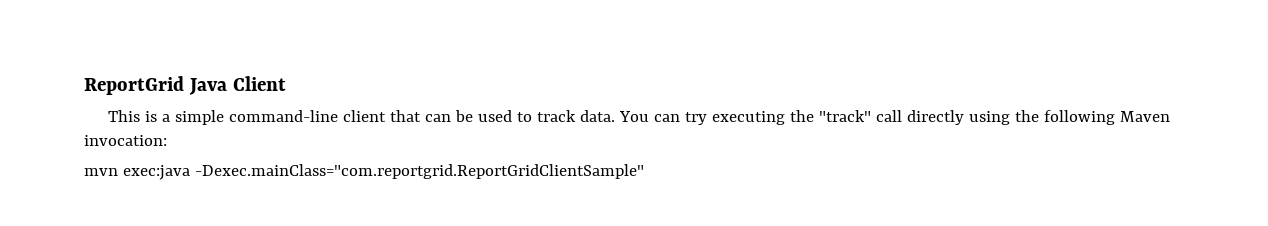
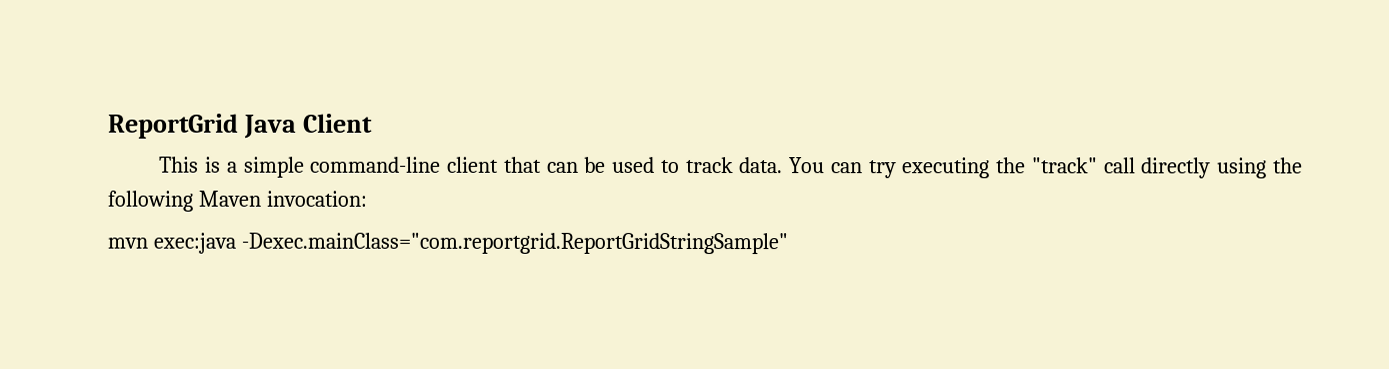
[194,164,644,179] -Dexec.mainClass="com.reportgrid.ReportGridClientSample" -> [240,232,788,255] -Dexec.mainClass="com.reportgrid.ReportGridStringSample"

